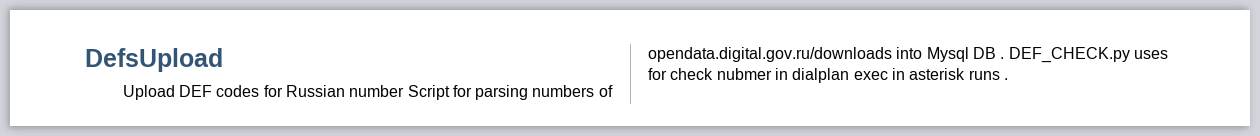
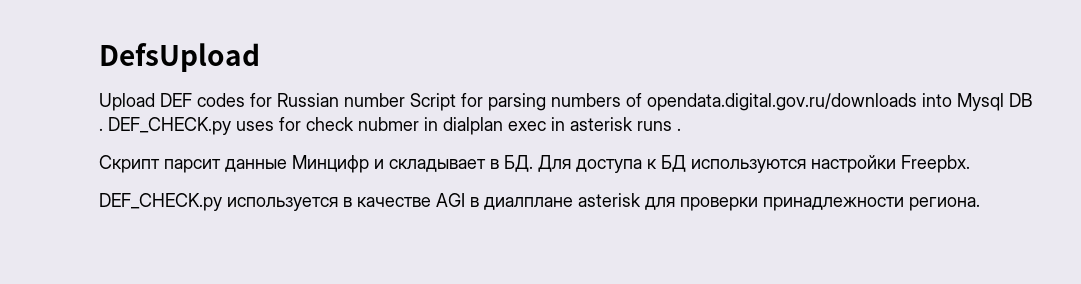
(1008, 79) none -> [99,155,970,173] [99,193,980,211] // Скрипт парсит данные Минцифр и складывает в БД. Для доступа к БД используются настройки Freepbx. // DEF_CHECK.py используется в качестве AGI в диалплане asterisk для проверки принадлежности региона.

